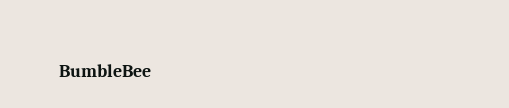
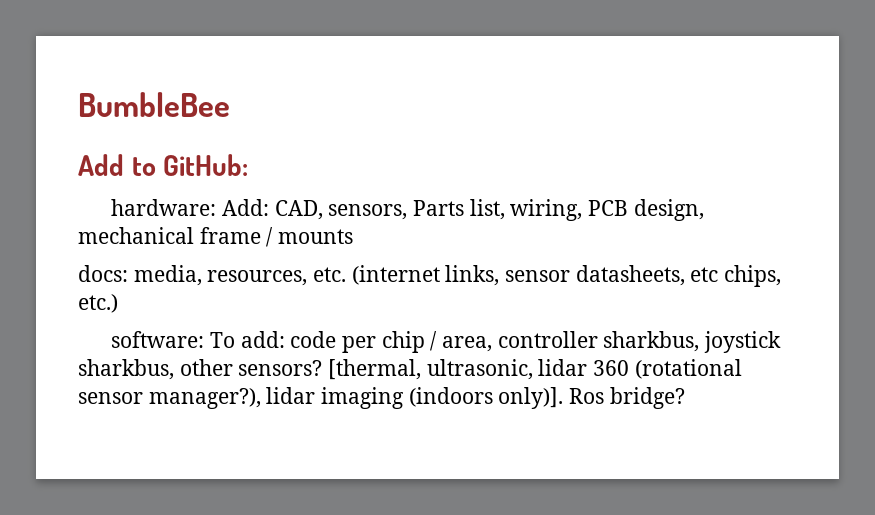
(151, 70) none -> [78,154,249,176] [111,199,704,221] [78,227,354,247] [78,265,782,287] [78,294,118,313] [111,331,781,353] [78,359,742,380] [78,387,685,409] // Add to GitHub: // hardware: Add: CAD, sensors, Parts list, wiring, PCB design, mechanical frame / mounts // docs: media, resources, etc. (internet links, sensor datasheets, etc chips, etc.) // software: To add: code per chip / area, controller sharkbus, joystick sharkbus, other sensors? [thermal, ultrasonic, lidar 360 (rotational sensor manager?), lidar imaging (indoors only)]. Ros bridge?

